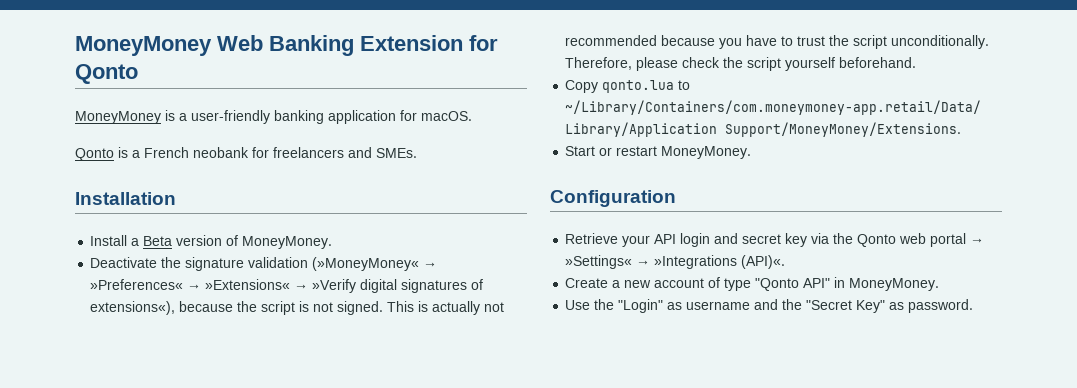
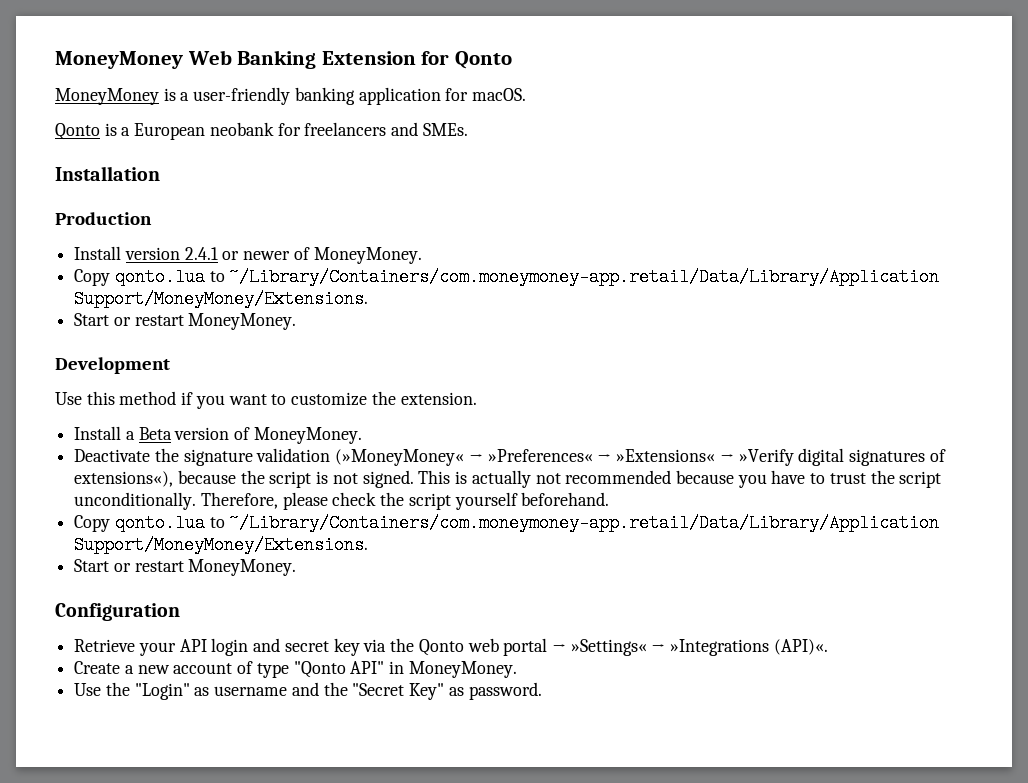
[144,147,189,158] French -> [134,123,206,140] European
(176, 198) none -> [55,212,152,225] [74,246,422,264] [74,268,940,286] [74,290,369,308] [74,313,297,330] [55,357,170,374] [55,391,477,409] // Production // Install version 2.4.1 or newer of MoneyMoney. // Copy qonto.lua to ~/Library/Containers/com.moneymoney-app.retail/Data/Library/Application Support/MoneyMoney/Extensions. // Start or restart MoneyMoney. // Development // Use this method if you want to customize the extension.

